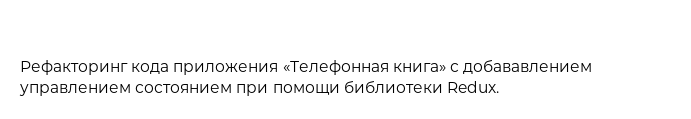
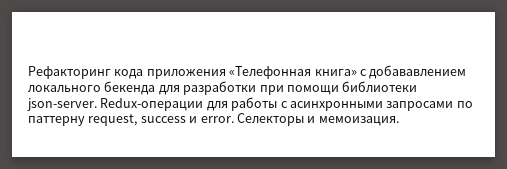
[19,80,499,96] управлением состоянием при помощи библиотеки Redux. -> [28,81,418,95] [27,97,473,111] [28,113,399,126] локального бекенда для разработки при помощи библиотеки json-server. Redux-операции для работы с асинхронными запросами по паттерну request, success и error. Селекторы и мемоизация.

